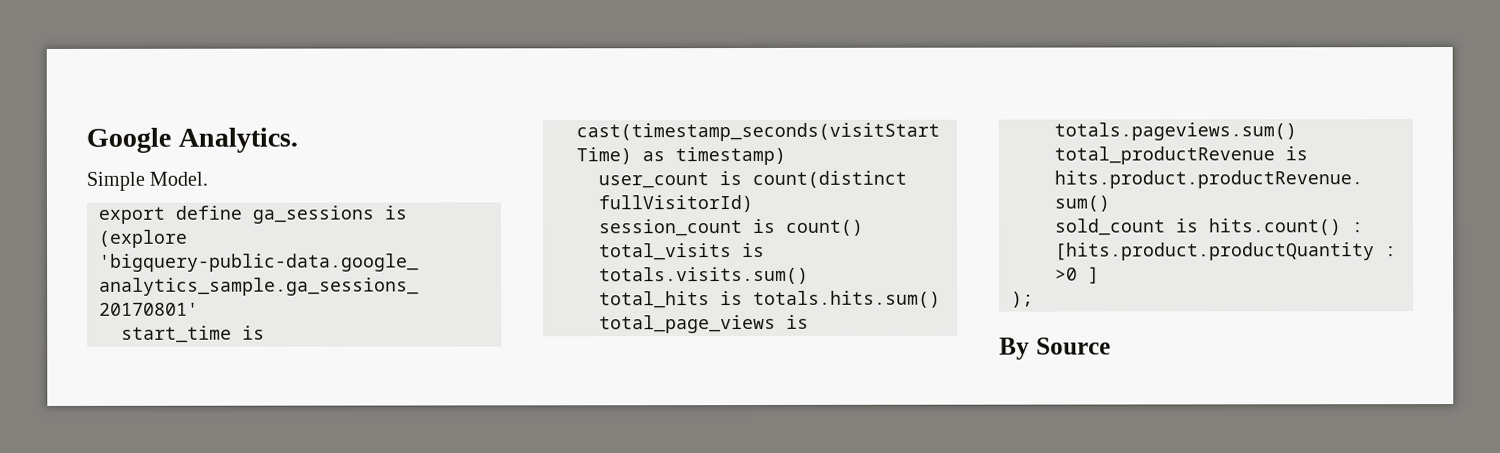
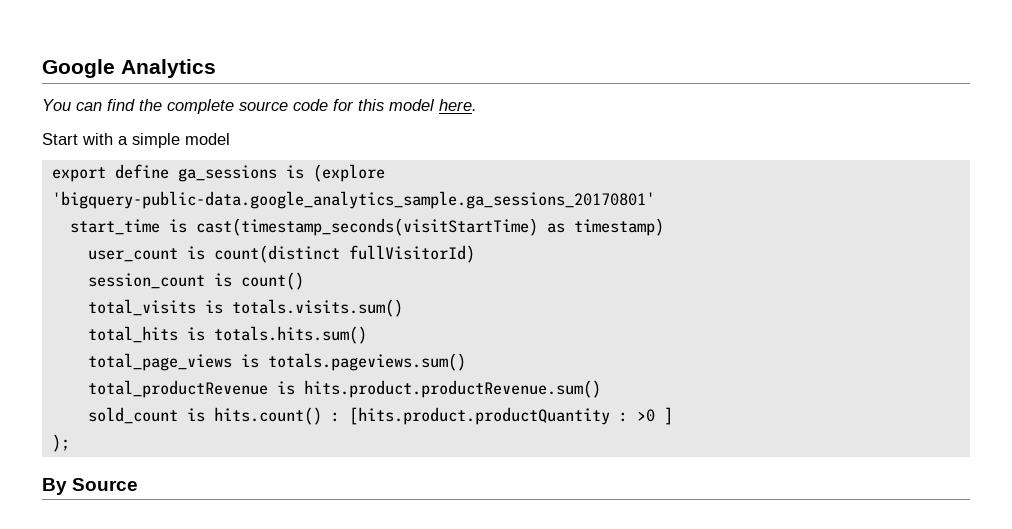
[177,127,298,153] [86,171,209,191] Analytics. // Simple Model. -> [121,59,216,78] [42,99,477,114] [42,133,230,148] Analytics // You can find the complete source code for this model here. // Start with a simple model

